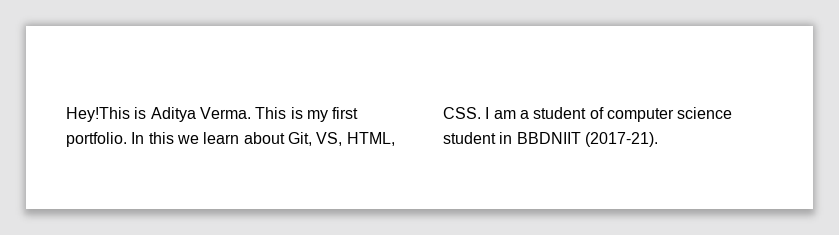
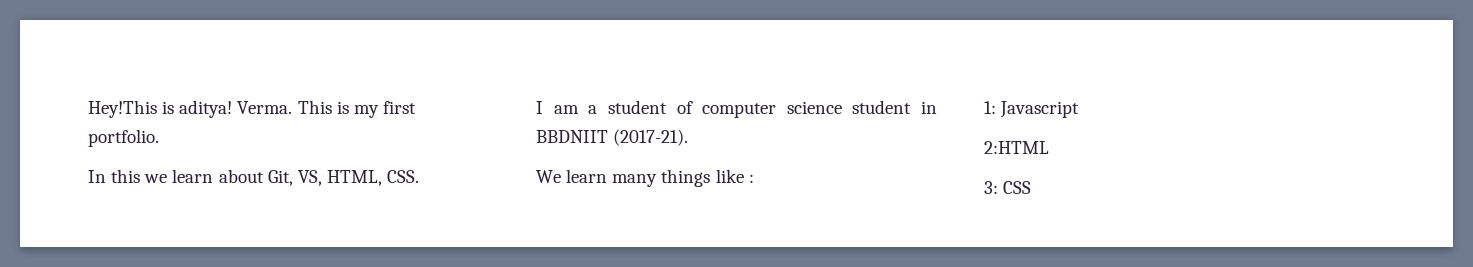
[150,107,196,122] Aditya -> [179,100,233,118] aditya!
(127, 139) none -> (159, 138) //
(481, 113) none -> (420, 176) //
(658, 139) none -> [536,169,754,187] [984,101,1080,118] [984,141,1049,154] [984,181,1032,194] // We learn many things like : // 1: Javascript // 2:HTML // 3: CSS

